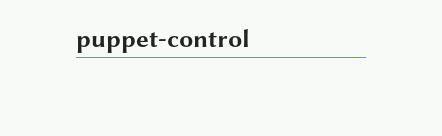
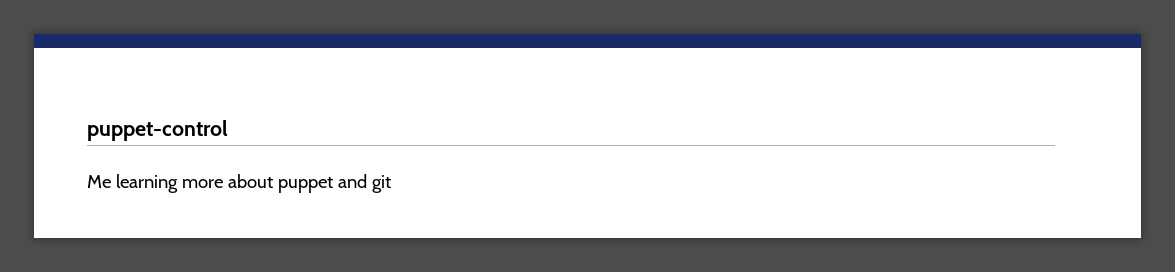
(250, 41) none -> [87,174,391,193] // Me learning more about puppet and git

